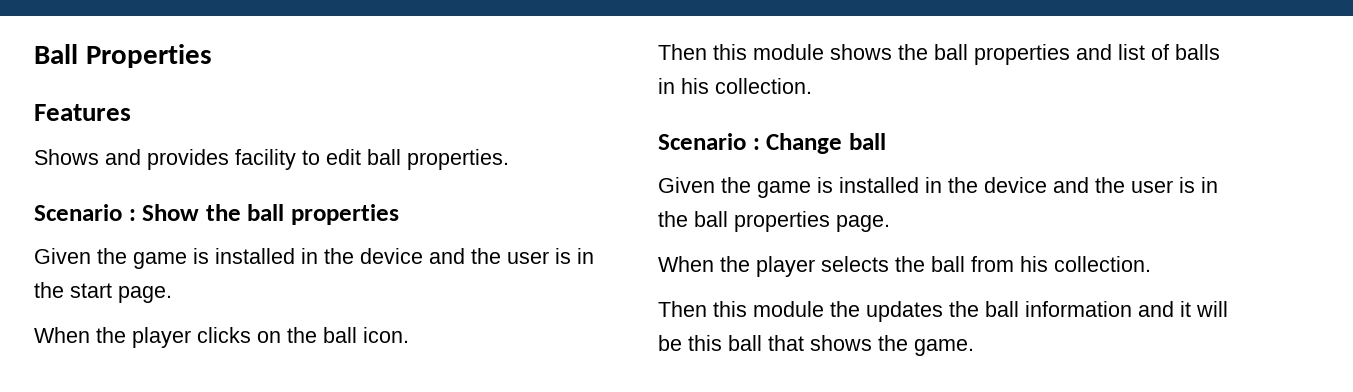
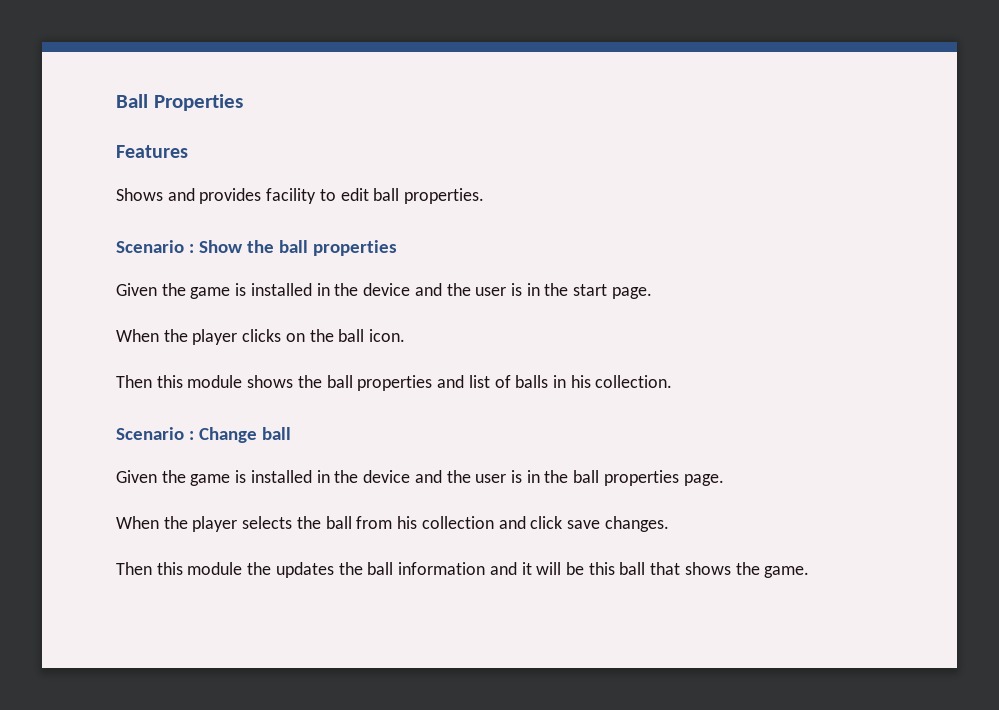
[1054,256,1151,272] collection. -> [421,516,669,532] collection and click save changes.

